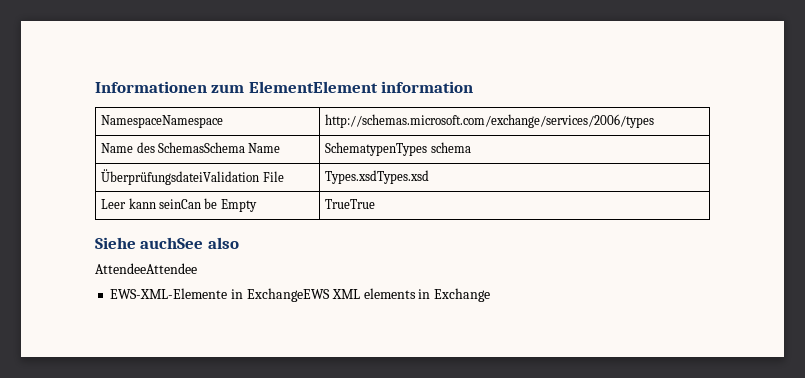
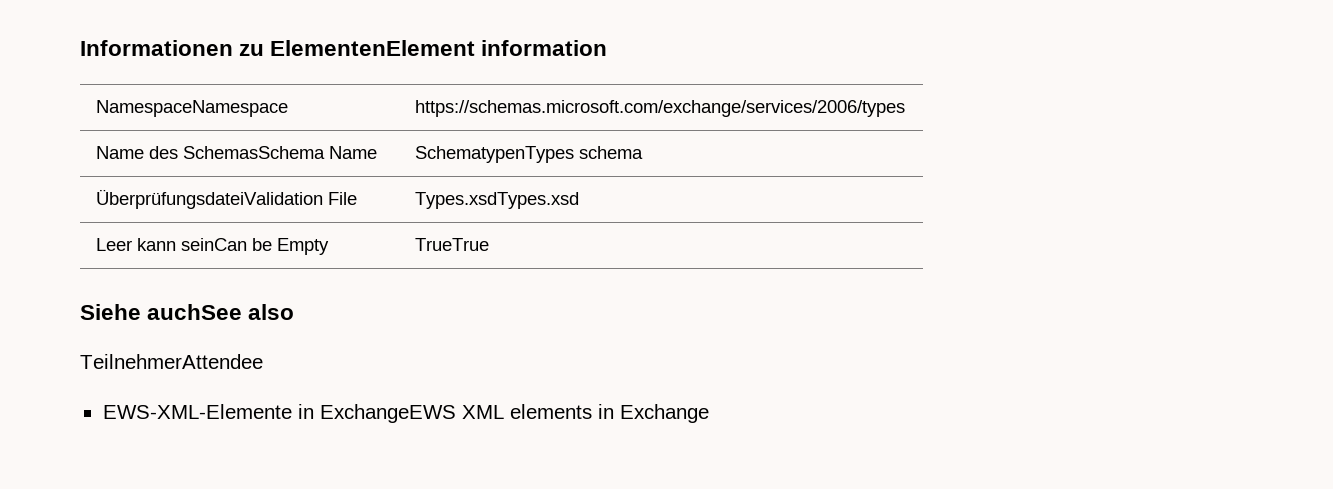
[211,81,378,93] zum ElementElement -> [239,40,476,56] zu ElementenElement
[325,114,655,128] http://schemas.microsoft.com/exchange/services/2006/types -> [415,100,906,117] https://schemas.microsoft.com/exchange/services/2006/types
[95,263,197,274] AttendeeAttendee -> [80,354,263,369] TeilnehmerAttendee

